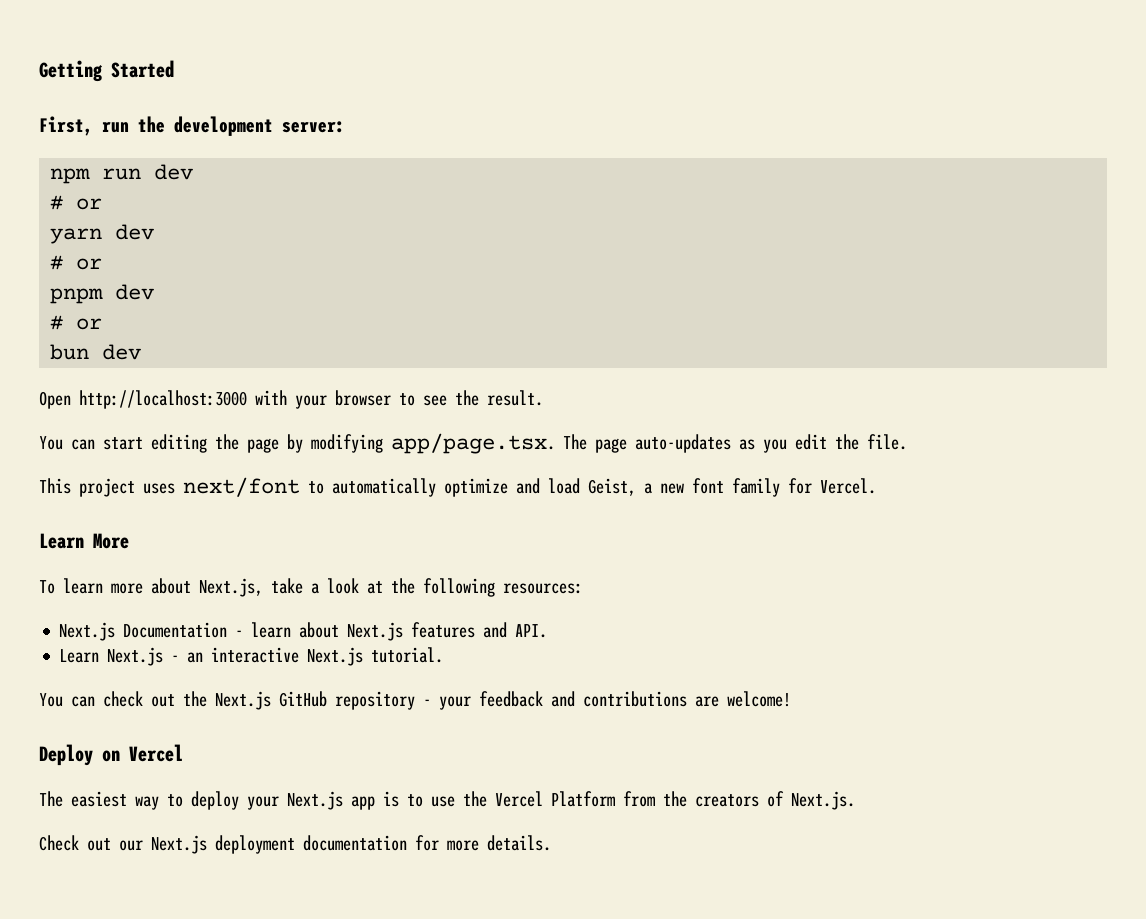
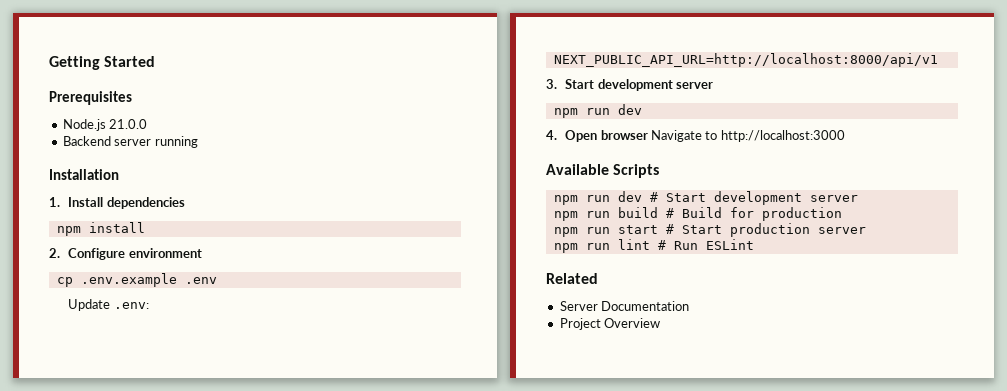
[39,116,345,136] [50,164,194,184] [50,195,103,210] [50,224,155,244] [50,255,103,270] [50,284,155,304] [50,315,103,330] [50,344,142,360] [39,390,543,409] [39,433,907,454] [39,477,876,497] [39,533,129,549] [39,578,583,597] [59,622,548,641] [59,647,444,666] [39,691,791,710] [39,744,183,766] [39,791,855,810] [39,835,551,854] First, run the development server: // npm run dev // # or // yarn dev // # or // pnpm dev // # or // bun dev // Open http://localhost:3000 with your browser to see the result. // You can start editing the page by modifying app/page.tsx. The page auto-updates as you edit the file. // This project uses next/font to automatically optimize and load Geist, a new font family for Vercel. // Learn More // To learn more about Next.js, take a look at the following resources: // Next.js Documentation - learn about Next.js features and API. // Learn Next.js - an interactive Next.js tutorial. // You can check out the Next.js GitHub repository - your feedback and contributions are welcome! // Deploy on Vercel // The easiest way to deploy your Next.js app is to use the Vercel Platform from the creators of Next.js. // Check out our Next.js deployment documentation for more details. -> [49,91,132,105] [62,119,148,131] [62,136,198,148] [49,169,119,180] [49,197,185,209] [56,222,145,236] [49,248,202,260] [56,273,217,287] [68,299,149,311] [553,53,938,67] [546,79,714,91] [553,104,642,118] [546,130,845,142] [546,164,660,178] [553,191,858,205] [553,207,842,221] [553,223,866,237] [553,239,754,253] [546,273,598,284] [559,301,690,311] [559,318,661,330] Prerequisites // Node.js 21.0.0 // Backend server running // Installation // 1. Install dependencies // npm install // 2. Configure environment // cp .env.example .env // Update .env: // NEXT_PUBLIC_API_URL=http://localhost:8000/api/v1 // 3. Start development server // npm run dev // 4. Open browser Navigate to http://localhost:3000 // Available Scripts // npm run dev # Start development server // npm run build # Build for production // npm run start # Start production server // npm run lint # Run ESLint // Related // Server Documentation // Project Overview

